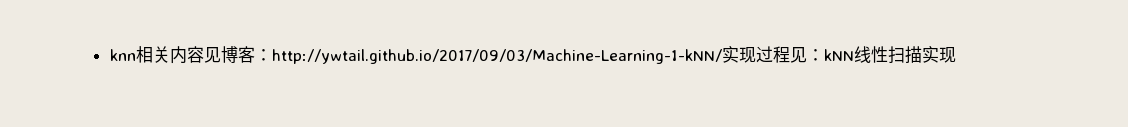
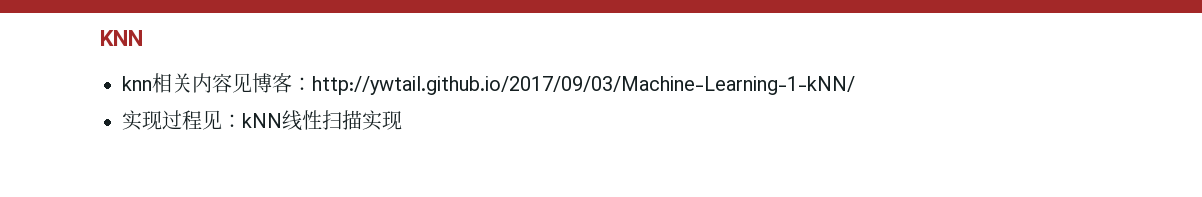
(109, 55) none -> [100,30,143,46] KNN //
(722, 56) none -> (855, 85) //

